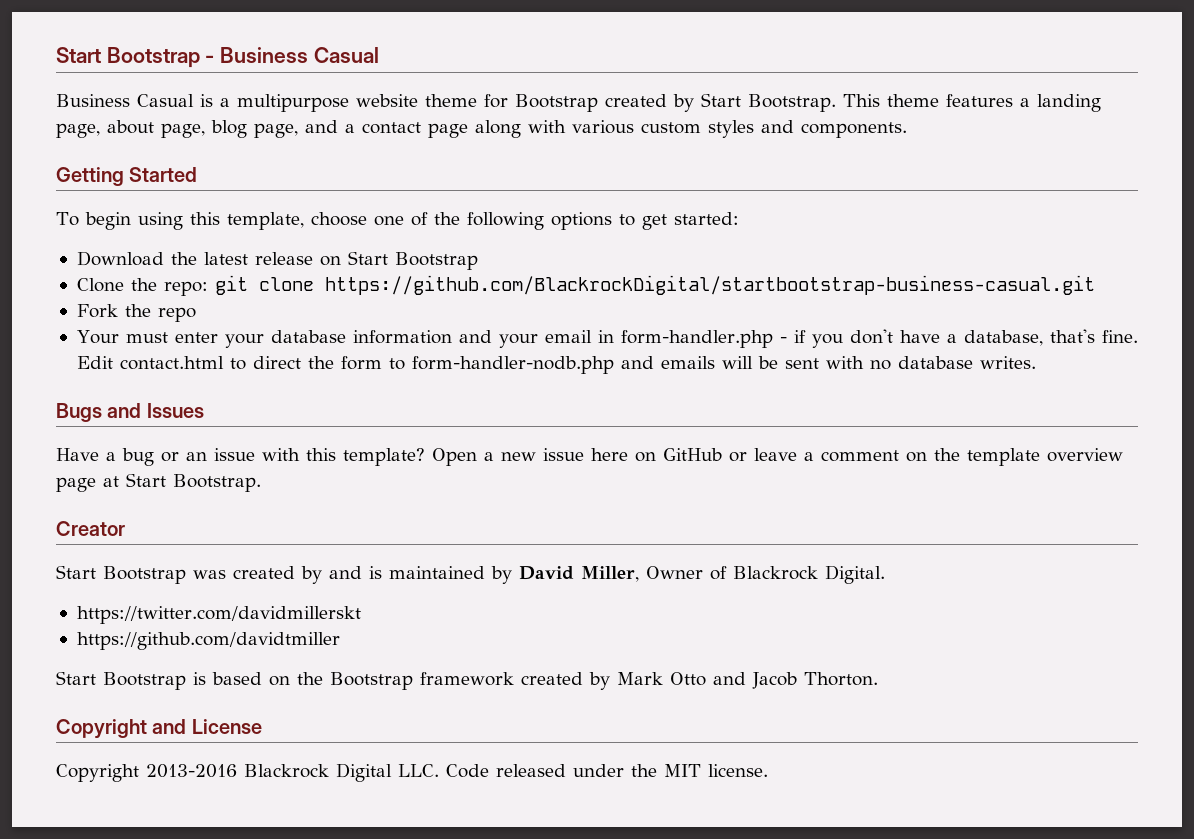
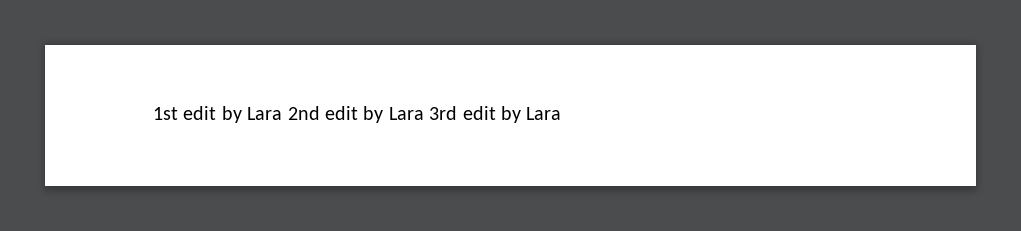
[56,47,379,68] [56,93,1101,112] [56,120,907,138] [56,167,198,186] [56,212,739,230] [76,251,478,270] [76,275,1095,296] [76,304,196,322] [76,329,1138,348] [76,356,1036,374] [56,403,204,422] [56,448,1123,466] [56,473,261,492] [56,521,125,536] [56,565,885,584] [76,606,361,624] [76,632,340,650] [56,671,878,690] [56,719,262,739] [56,763,768,782] Start Bootstrap - Business Casual // Business Casual is a multipurpose website theme for Bootstrap created by Start Bootstrap. This theme features a landing page, about page, blog page, and a contact page along with various custom styles and components. // Getting Started // To begin using this template, choose one of the following options to get started: // Download the latest release on Start Bootstrap // Clone the repo: git clone https://github.com/BlackrockDigital/startbootstrap-business-casual.git // Fork the repo // Your must enter your database information and your email in form-handler.php - if you don't have a database, that's fine. Edit contact.html to direct the form to form-handler-nodb.php and emails will be sent with no database writes. // Bugs and Issues // Have a bug or an issue with this template? Open a new issue here on GitHub or leave a comment on the template overview page at Start Bootstrap. // Creator // Start Bootstrap was created by and is maintained by David Miller, Owner of Blackrock Digital. // https://twitter.com/davidmillerskt // https://github.com/davidtmiller // Start Bootstrap is based on the Bootstrap framework created by Mark Otto and Jacob Thorton. // Copyright and License // Copyright 2013-2016 Blackrock Digital LLC. Code released under the MIT license. -> [153,106,562,123] 1st edit by Lara 2nd edit by Lara 3rd edit by Lara

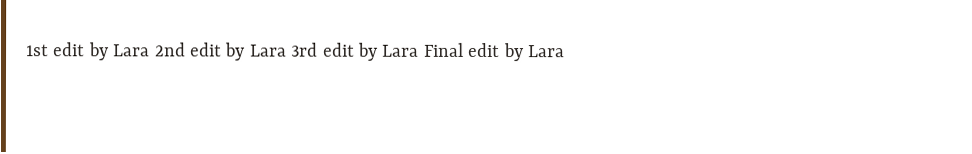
(562, 113) none -> [423,42,565,62] Final edit by Lara

